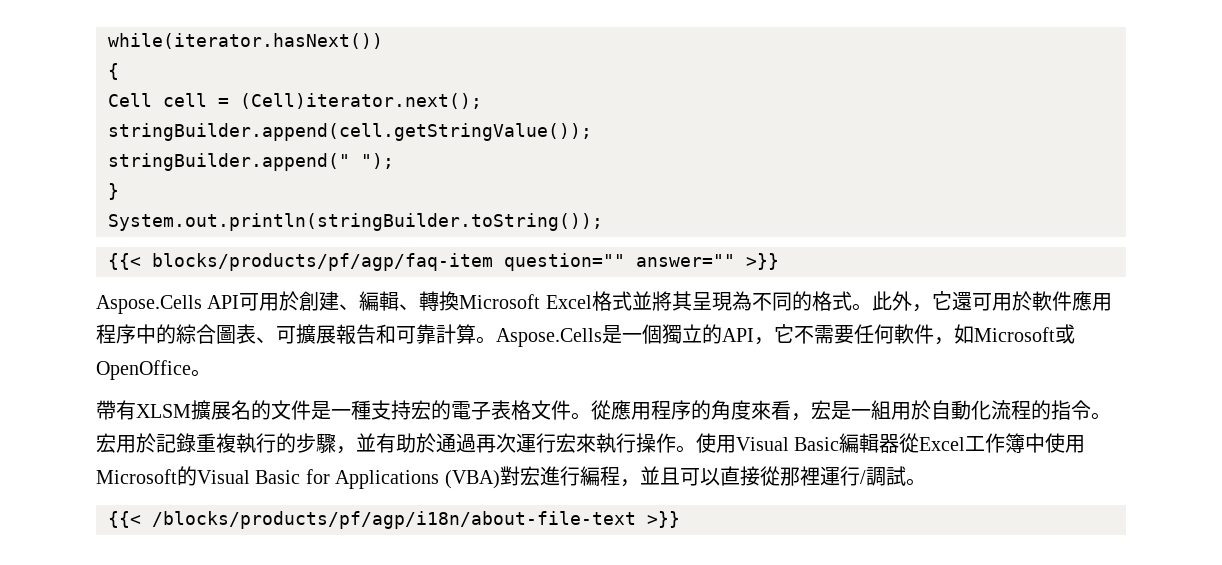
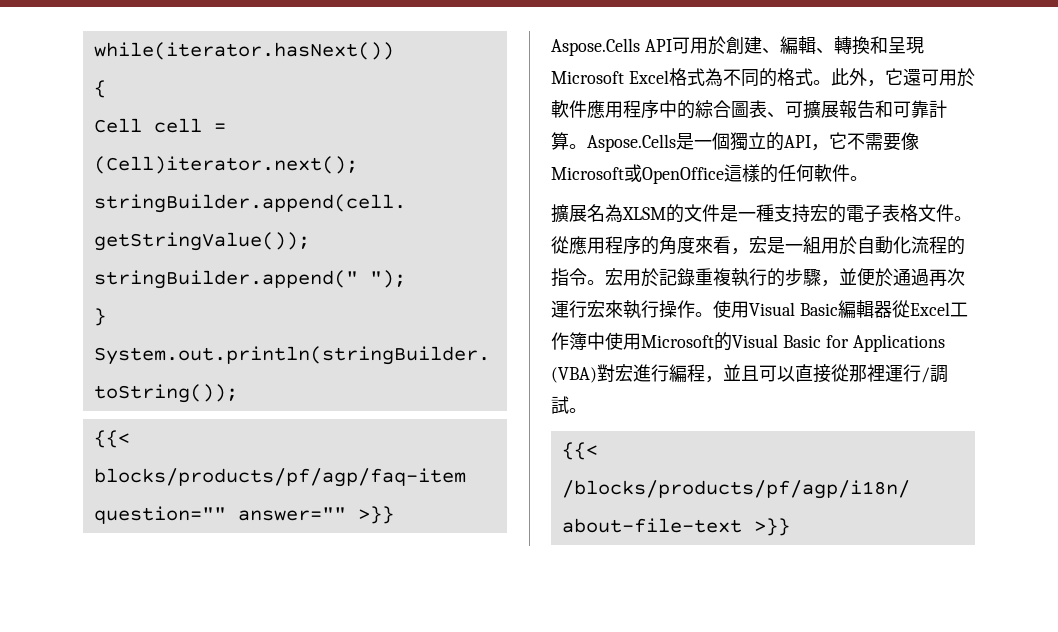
(460, 301) none -> [869,36,924,54] 和呈現
[631,291,732,311] 並將其呈現 -> (705, 77) none
[854,324,1075,345] [96,360,211,380] [96,400,251,420] 任何軟件，如Microsoft或OpenOffice。 // 帶有XLSM擴展名 -> [901,132,919,150] [551,164,868,184] [551,204,666,223] 像Microsoft或OpenOffice這樣的任何軟件。 // 擴展名為XLSM
[376,433,416,453] 有助 -> [857,268,875,286] 便

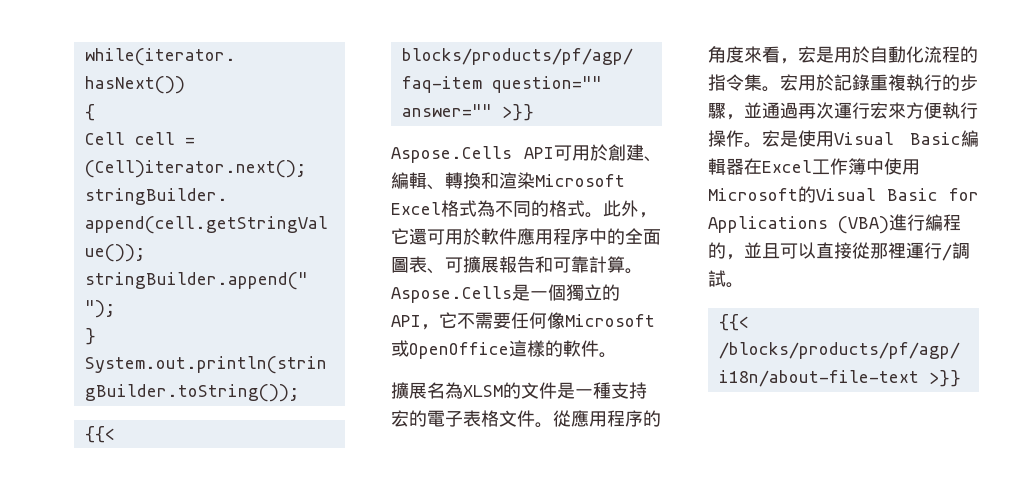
[887,37,924,54] 呈現 -> [499,172,535,189] 渲染
[695,100,731,118] 綜合 -> [625,228,661,245] 全面
(901, 142) none -> [511,312,547,329] 任何
[778,164,814,182] 任何 -> (563, 348) none
[785,236,821,254] 一組 -> (834, 54) none
(587, 277) none -> [744,74,762,91] 集
[857,268,893,287] 便於 -> (762, 110) none
(623, 309) none -> [906,102,942,119] 方便
(713, 314) none -> [762,130,798,147] 宏是
[891,300,910,318] 從 -> [744,158,762,175] 在
[597,364,633,382] 對宏 -> (889, 225) none
(705, 373) none -> [708,242,726,259] 的

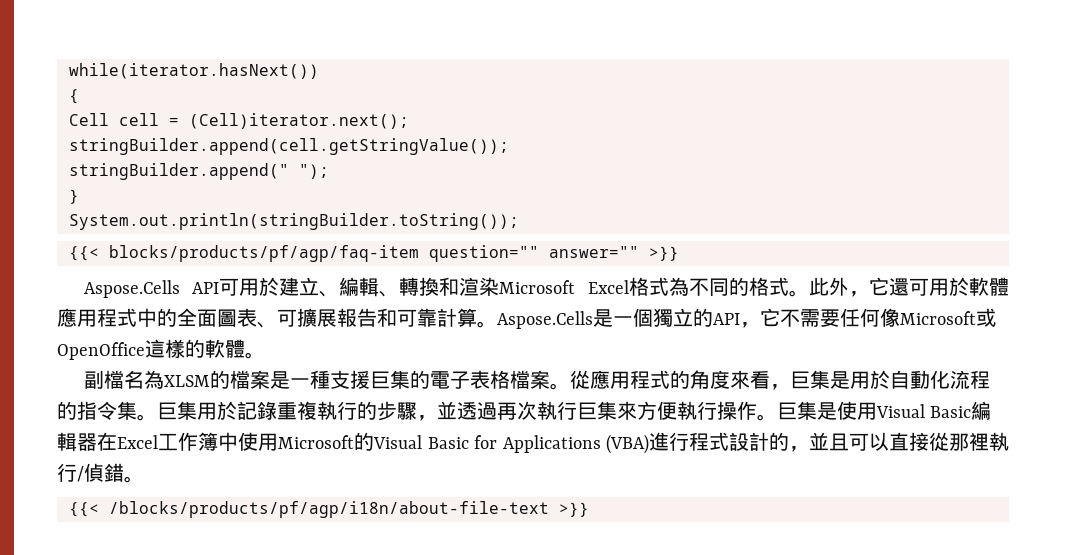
[608,144,644,161] 創建 -> [279,277,320,296] 建立
[499,228,589,245] 件應用程序 -> [989,277,1010,296] [57,308,137,327] 體應用程式
[581,340,617,358] [391,382,427,399] 件。 // 擴展 -> [225,339,265,359] [83,370,124,389] 體。 // 副檔
[521,382,557,399] 文件 -> [229,370,270,389] 檔案
[629,382,647,399] [391,410,409,427] 持宏 -> [349,370,410,389] 援巨集
[499,410,535,427] 文件 -> [509,370,550,389] 檔案
[625,410,643,427] 序 -> [649,370,670,389] 式
[798,46,816,63] 宏 -> [789,370,830,389] 巨集
[780,74,798,91] 宏 -> [157,401,197,420] 巨集
[762,102,888,119] 通過再次運行宏 -> [457,401,617,420] 透過再次執行巨集
[762,130,780,147] 宏 -> [777,401,817,420] 巨集
[925,214,961,231] 編程 -> [689,432,769,451] 程式設計
[906,242,970,261] [708,270,726,287] 運行/調試 -> [989,432,1009,451] [57,463,124,482] 執行/偵錯

